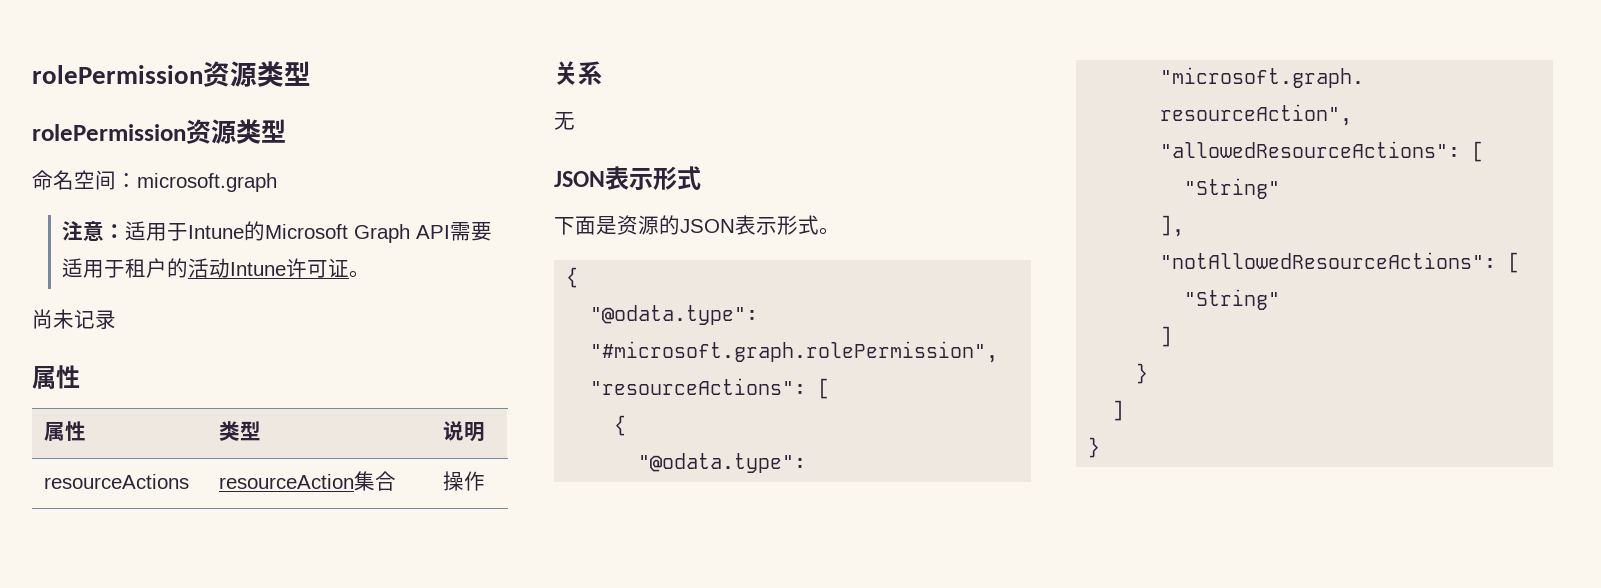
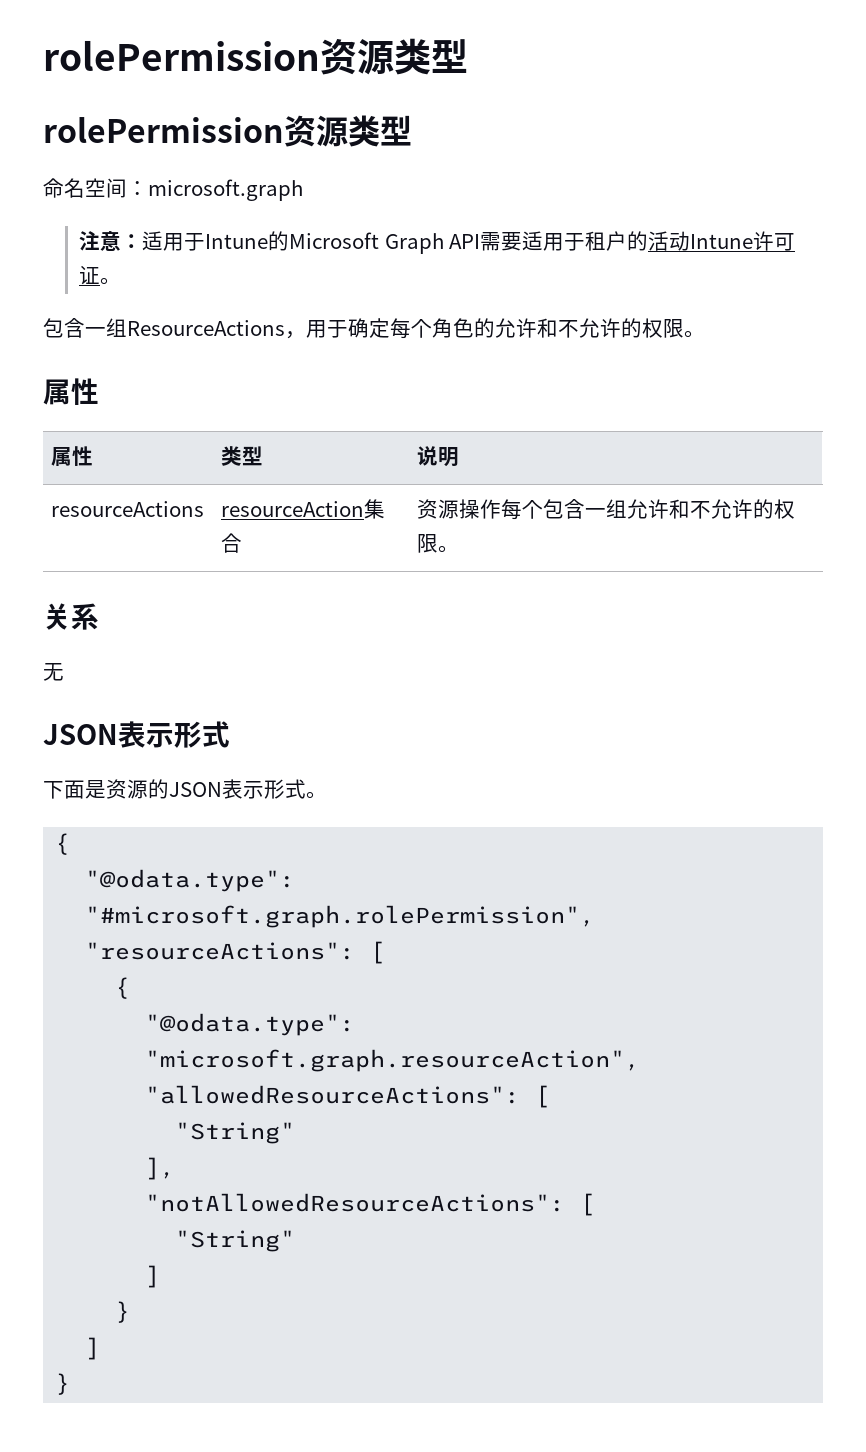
[32,309,116,329] 尚未记录 -> [43,318,705,339] 包含一组ResourceActions，用于确定每个角色的允许和不允许的权限。
(396, 481) none -> [417,499,460,519] 资源
(485, 481) none -> [501,499,796,520] [417,533,460,553] 每个包含一组允许和不允许的权限。

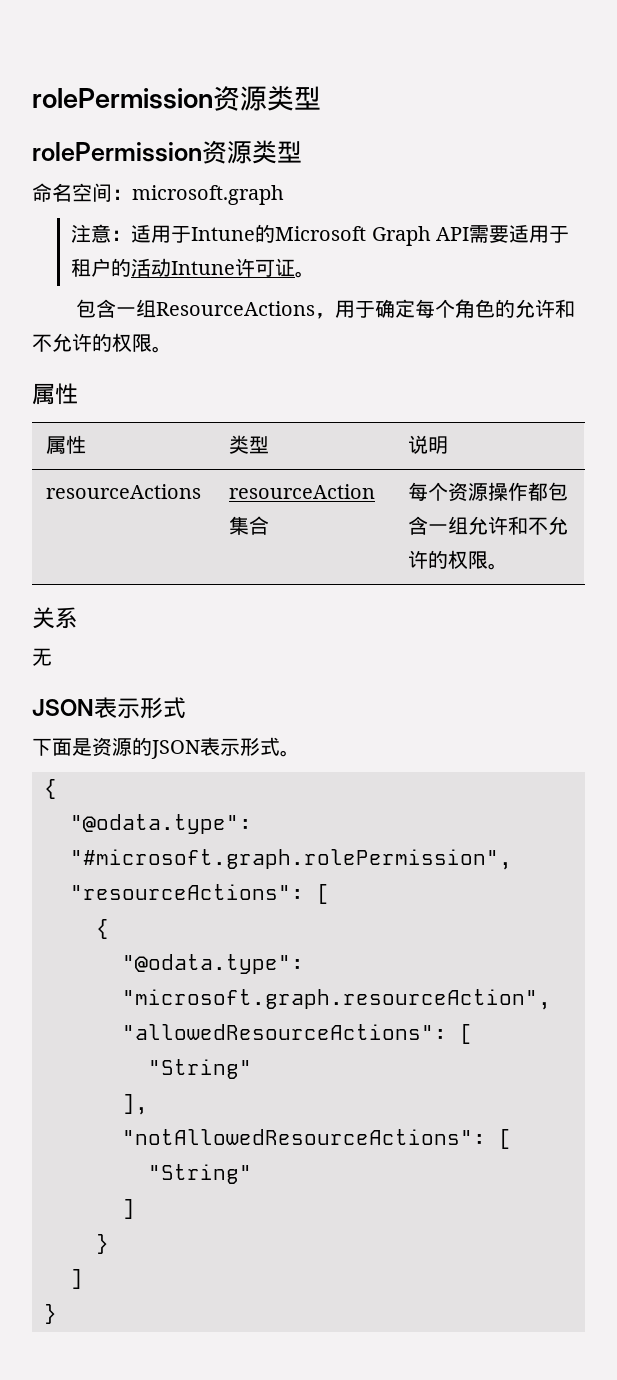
(243, 543) none -> [407,482,448,501] 每个
[501,499,544,520] 每个 -> [527,482,548,501] 都

